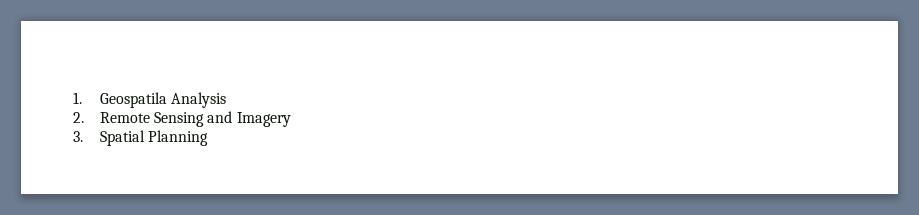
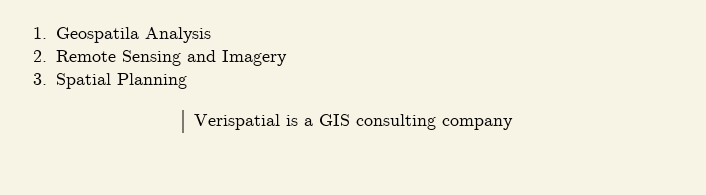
(208, 138) none -> [193,114,513,130] // Verispatial is a GIS consulting company

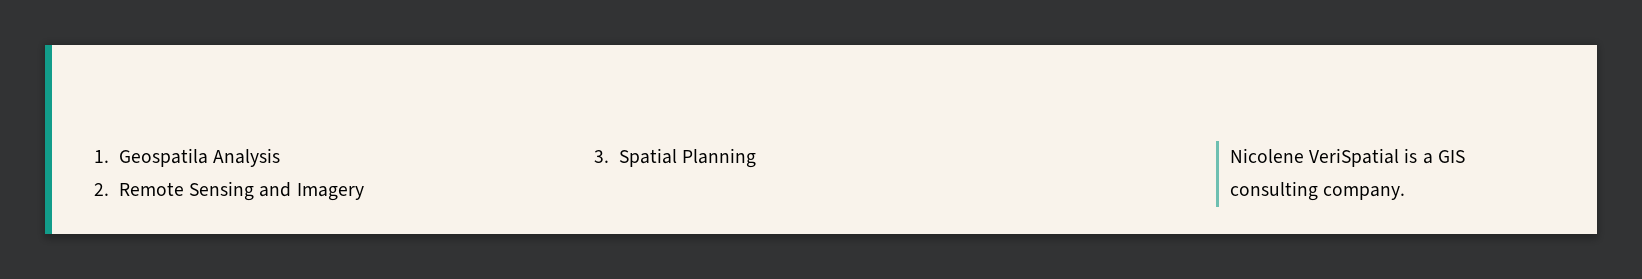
[193,114,280,130] Verispatial -> [1229,148,1400,167] Nicolene VeriSpatial
[441,118,513,130] company -> [1323,186,1406,200] company.

